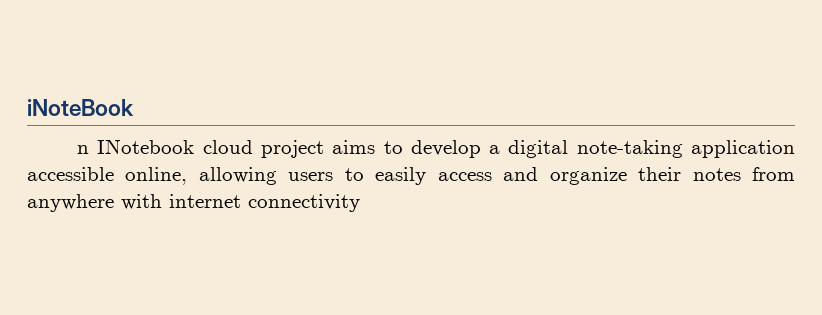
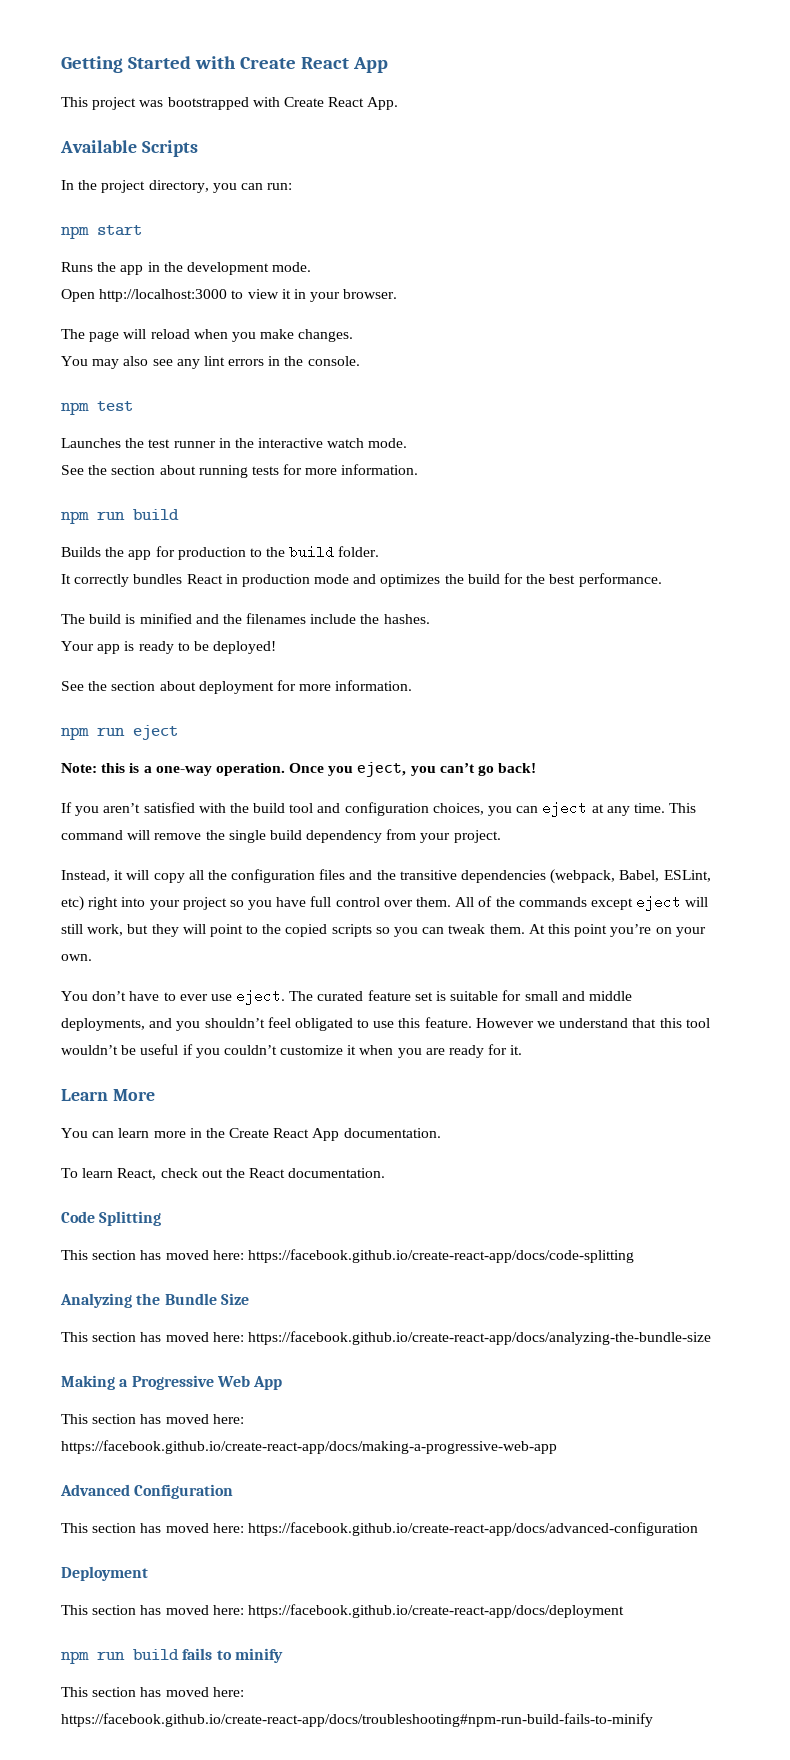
[27,99,134,116] [76,139,795,158] [27,167,795,185] [27,194,360,212] iNoteBook // n INotebook cloud project aims to develop a digital note-taking application accessible online, allowing users to easily access and organize their notes from anywhere with internet connectivity -> [61,56,388,73] [61,97,399,110] [60,140,198,157] [61,180,293,193] [61,225,142,239] [61,262,312,275] [61,289,398,302] [61,329,354,342] [61,356,360,369] [61,401,133,415] [61,438,408,448] [61,464,419,478] [61,509,179,524] [61,545,380,560] [61,573,662,587] [61,613,430,624] [61,641,277,654] [61,680,413,694] [61,725,178,740] [61,762,537,777] [61,801,697,817] [61,829,501,843] [61,869,711,884] [61,895,709,911] [61,924,706,937] [61,954,92,961] [61,989,632,1005] [61,1017,710,1031] [61,1044,523,1058] [61,1089,155,1101] [61,1128,441,1141] [61,1168,386,1180] [61,1211,162,1226] [61,1249,634,1263] [60,1293,249,1308] [61,1331,711,1345] [61,1375,283,1390] [61,1414,244,1424] [61,1440,557,1454] [60,1484,234,1499] [61,1522,698,1536] [61,1566,148,1581] [61,1604,624,1618] [61,1648,283,1664] [61,1687,244,1697] [61,1713,653,1727] Getting Started with Create React App // This project was bootstrapped with Create React App. // Available Scripts // In the project directory, you can run: // npm start // Runs the app in the development mode. // Open http://localhost:3000 to view it in your browser. // The page will reload when you make changes. // You may also see any lint errors in the console. // npm test // Launches the test runner in the interactive watch mode. // See the section about running tests for more information. // npm run build // Builds the app for production to the build folder. // It correctly bundles React in production mode and optimizes the build for the best performance. // The build is minified and the filenames include the hashes. // Your app is ready to be deployed! // See the section about deployment for more information. // npm run eject // Note: this is a one-way operation. Once you eject, you can’t go back! // If you aren’t satisfied with the build tool and configuration choices, you can eject at any time. This command will remove the single build dependency from your project. // Instead, it will copy all the configuration files and the transitive dependencies (webpack, Babel, ESLint, etc) right into your project so you have full control over them. All of the commands except eject will still work, but they will point to the copied scripts so you can tweak them. At this point you’re on your own. // You don’t have to ever use eject. The curated feature set is suitable for small and middle deployments, and you shouldn’t feel obligated to use this feature. However we understand that this tool wouldn’t be useful if you couldn’t customize it when you are ready for it. // Learn More // You can learn more in the Create React App documentation. // To learn React, check out the React documentation. // Code Splitting // This section has moved here: https://facebook.github.io/create-react-app/docs/code-splitting // Analyzing the Bundle Size // This section has moved here: https://facebook.github.io/create-react-app/docs/analyzing-the-bundle-size // Making a Progressive Web App // This section has moved here: https://facebook.github.io/create-react-app/docs/making-a-progressive-web-app // Advanced Configuration // This section has moved here: https://facebook.github.io/create-react-app/docs/advanced-configuration // Deployment // This section has moved here: https://facebook.github.io/create-react-app/docs/deployment // npm run build fails to minify // This section has moved here: https://facebook.github.io/create-react-app/docs/troubleshooting#npm-run-build-fails-to-minify

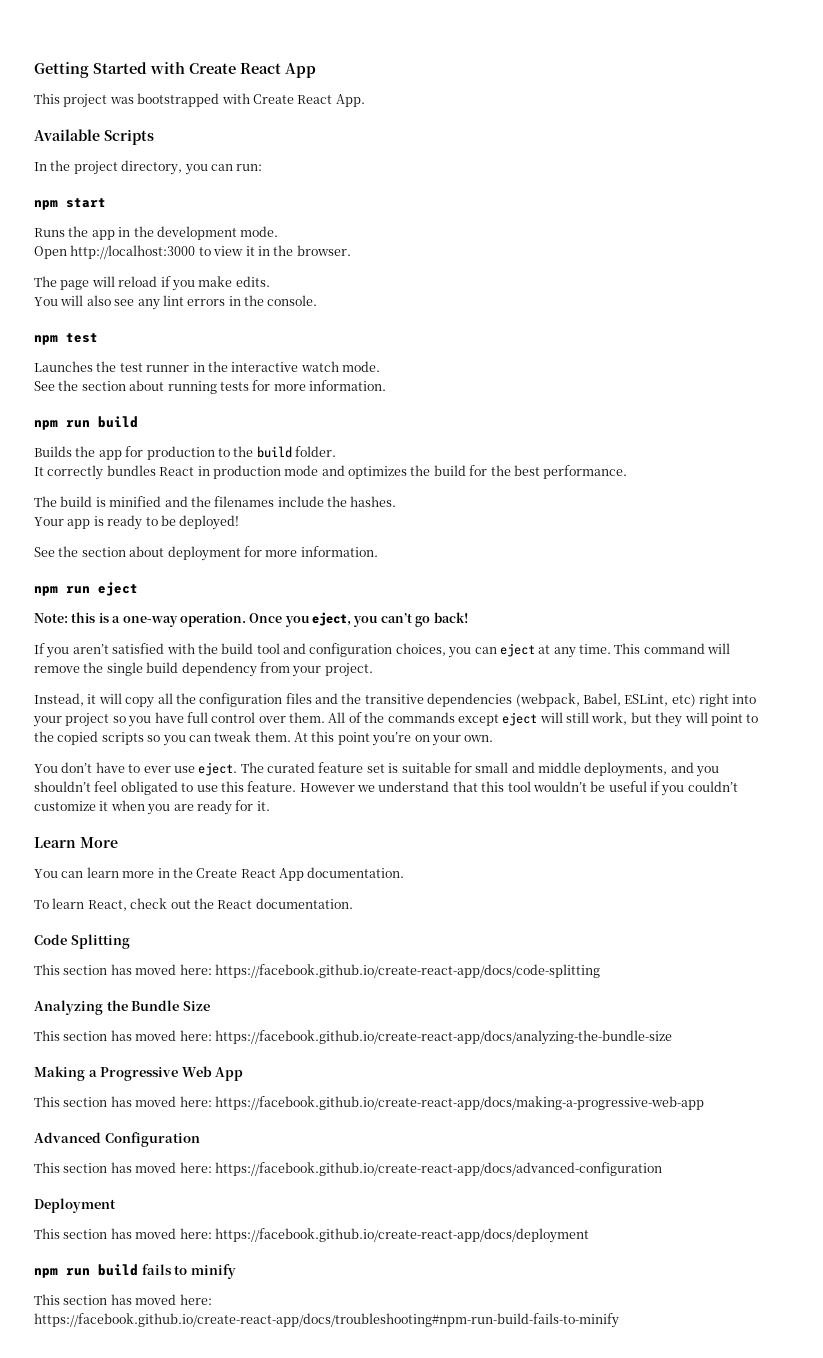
[310,292,341,302] your -> [273,245,294,256] the
[193,329,228,339] when -> [160,276,171,287] if
[298,329,354,342] [61,356,120,369] changes. // You may -> [235,276,270,287] [34,295,84,306] edits. // You will

